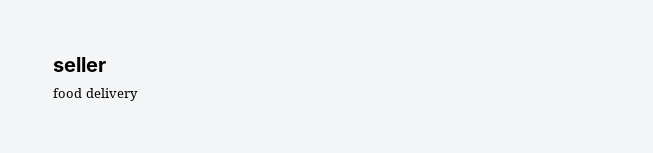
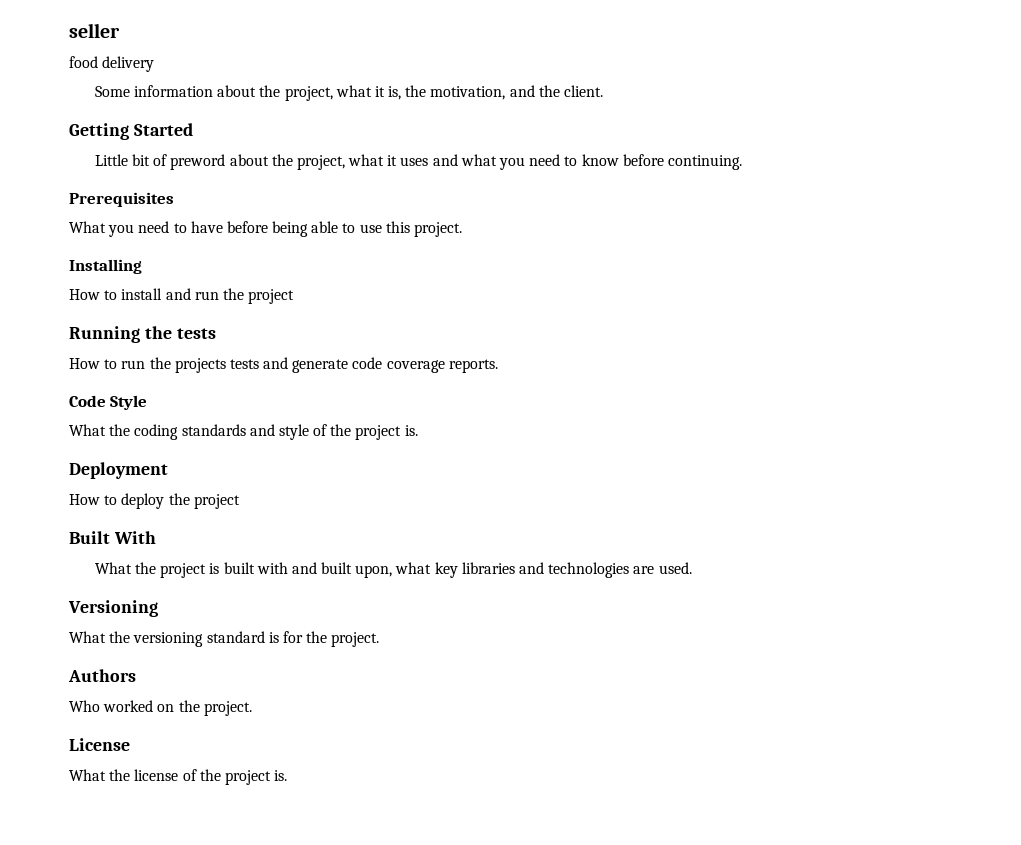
(138, 94) none -> [94,85,604,101] [69,123,193,140] [94,154,742,170] [69,192,174,207] [69,221,463,237] [69,259,142,274] [69,288,295,304] [69,326,216,343] [69,357,498,373] [69,395,148,410] [69,424,418,440] [69,462,168,479] [69,493,240,509] [69,531,156,544] [94,562,692,578] [68,600,158,617] [69,631,380,647] [68,669,136,682] [69,700,252,716] [69,738,130,751] [69,769,288,785] // Some information about the project, what it is, the motivation, and the client. // Getting Started // Little bit of preword about the project, what it uses and what you need to know before continuing. // Prerequisites // What you need to have before being able to use this project. // Installing // How to install and run the project // Running the tests // How to run the projects tests and generate code coverage reports. // Code Style // What the coding standards and style of the project is. // Deployment // How to deploy the project // Built With // What the project is built with and built upon, what key libraries and technologies are used. // Versioning // What the versioning standard is for the project. // Authors // Who worked on the project. // License // What the license of the project is.

